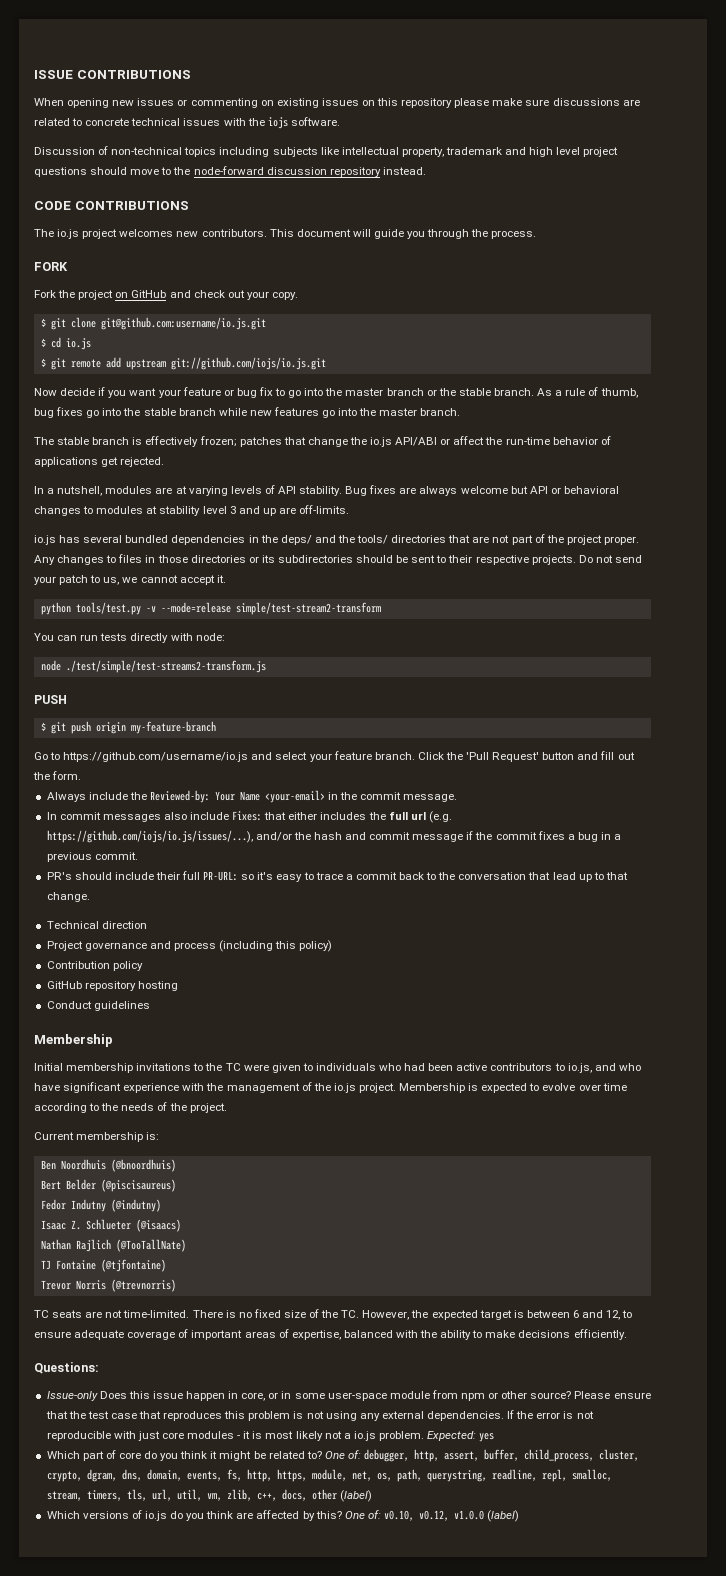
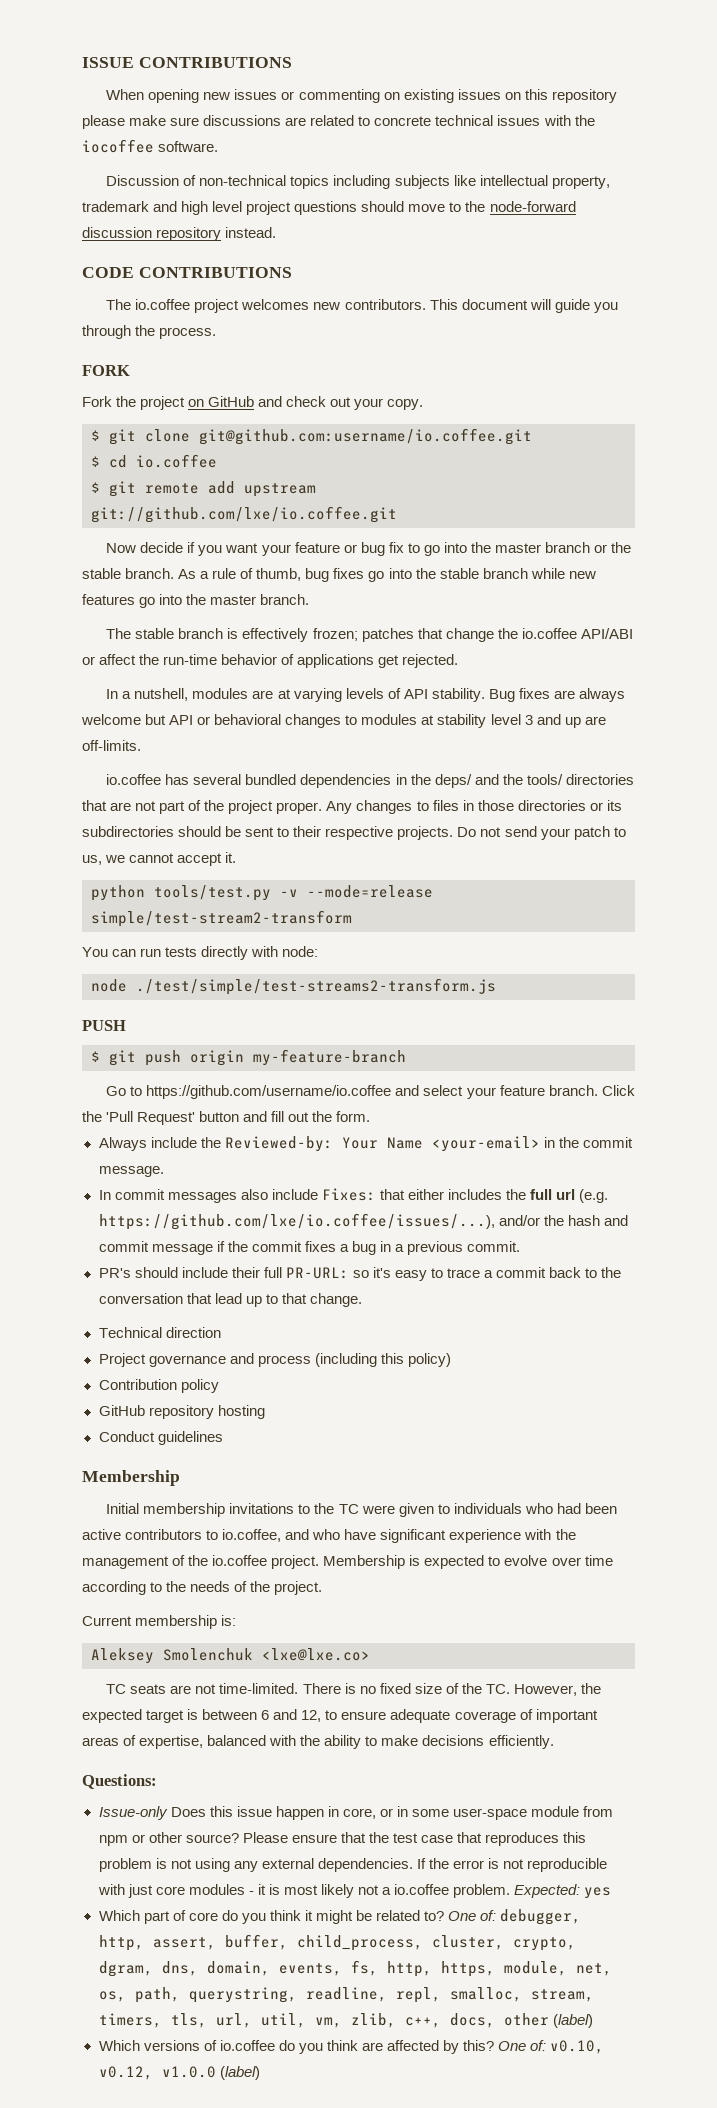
[267,117,288,129] iojs -> [82,139,154,153] iocoffee
[57,229,80,239] io.js -> [135,299,191,310] io.coffee
[100,317,266,330] git@github.com:username/io.js.git -> [199,428,532,445] git@github.com:username/io.coffee.git
[65,338,91,350] io.js -> [136,454,217,468] io.coffee
[170,357,326,370] git://github.com/iojs/io.js.git -> [91,506,397,523] git://github.com/lxe/io.coffee.git
[370,437,393,447] io.js -> [521,628,577,639] io.coffee
[34,535,56,545] io.js -> [106,774,162,785] io.coffee
[63,752,249,762] https://github.com/username/io.js -> [146,1085,392,1099] https://github.com/username/io.coffee
[46,830,253,843] https://github.com/iojs/io.js/issues/...), -> [98,1213,495,1230] https://github.com/lxe/io.coffee/issues/...),
[567,1063,592,1073] io.js, -> [222,1529,282,1542] io.coffee,
[333,1083,356,1093] io.js -> [212,1555,268,1566] io.coffee
[40,1159,176,1172] [40,1179,176,1192] [40,1199,161,1212] [40,1219,181,1232] [40,1239,186,1252] [40,1259,166,1272] [40,1279,176,1292] Ben Noordhuis (@bnoordhuis) // Bert Belder (@piscisaureus) // Fedor Indutny (@indutny) // Isaac Z. Schlueter (@isaacs) // Nathan Rajlich (@TooTallNate) // TJ Fontaine (@tjfontaine) // Trevor Norris (@trevnorris) -> [91,1648,370,1664] Aleksey Smolenchuk <lxe@lxe.co>
[353,1431,376,1441] io.js -> [394,1884,450,1895] io.coffee
[144,1511,167,1521] io.js -> [219,2040,275,2051] io.coffee

